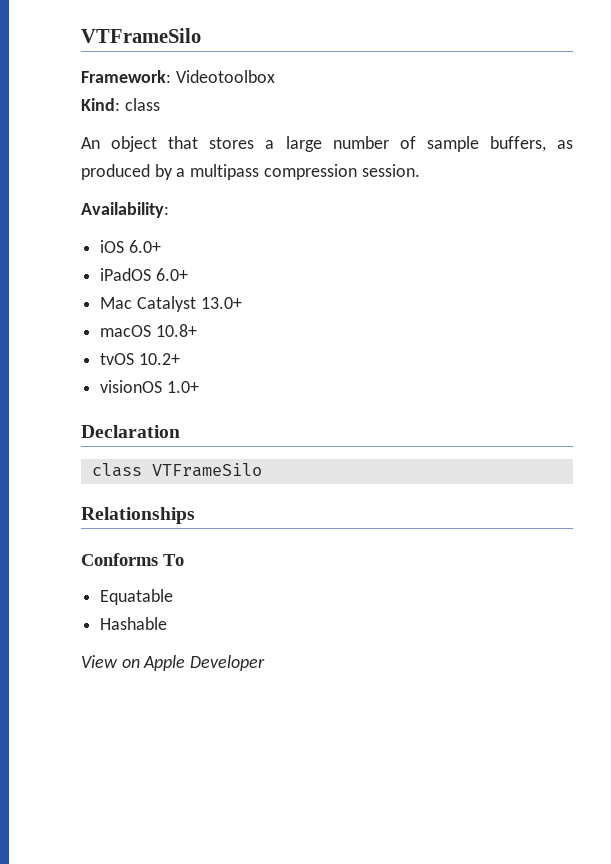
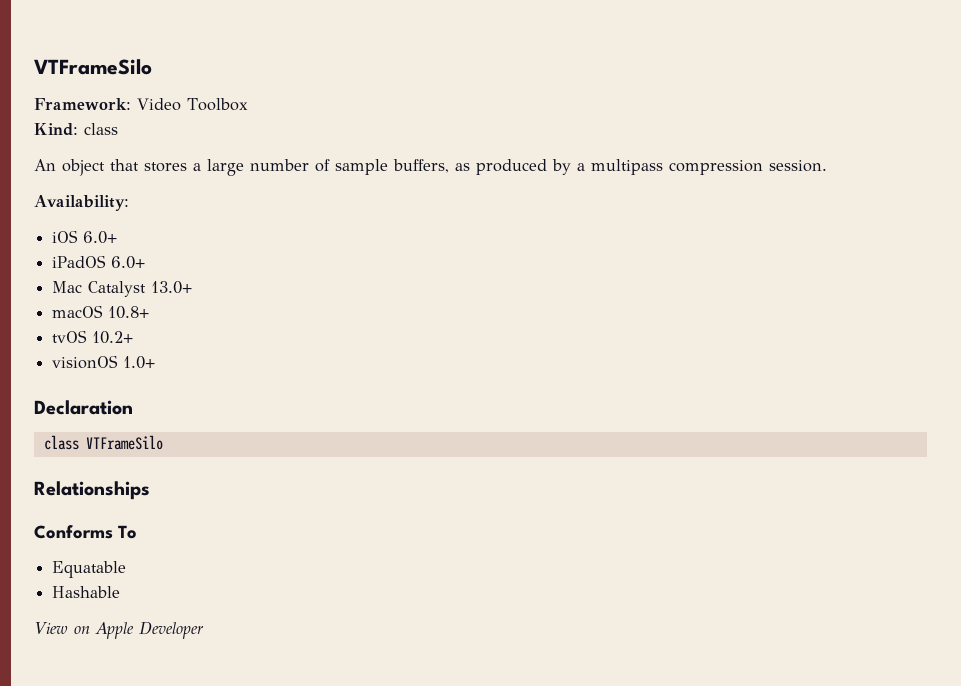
[175,70,275,83] Videotoolbox -> [137,98,248,111] Video Toolbox

